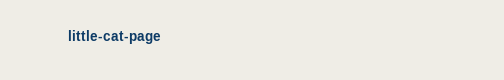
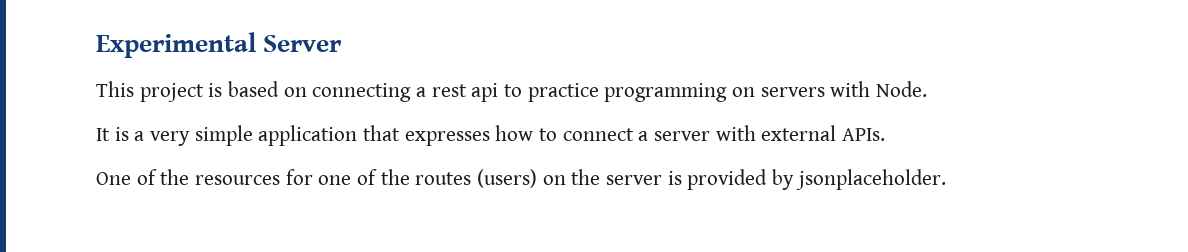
[68,30,161,44] little-cat-page -> [96,32,343,58] [96,81,928,102] [96,125,886,146] [96,169,946,190] Experimental Server // This project is based on connecting a rest api to practice programming on servers with Node. // It is a very simple application that expresses how to connect a server with external APIs. // One of the resources for one of the routes (users) on the server is provided by jsonplaceholder.

